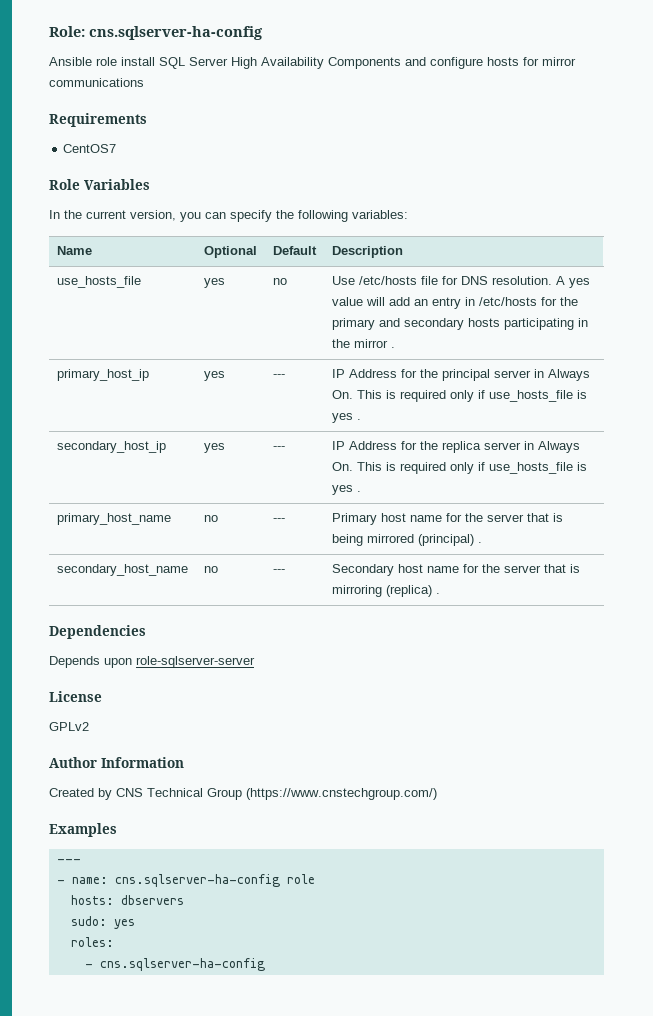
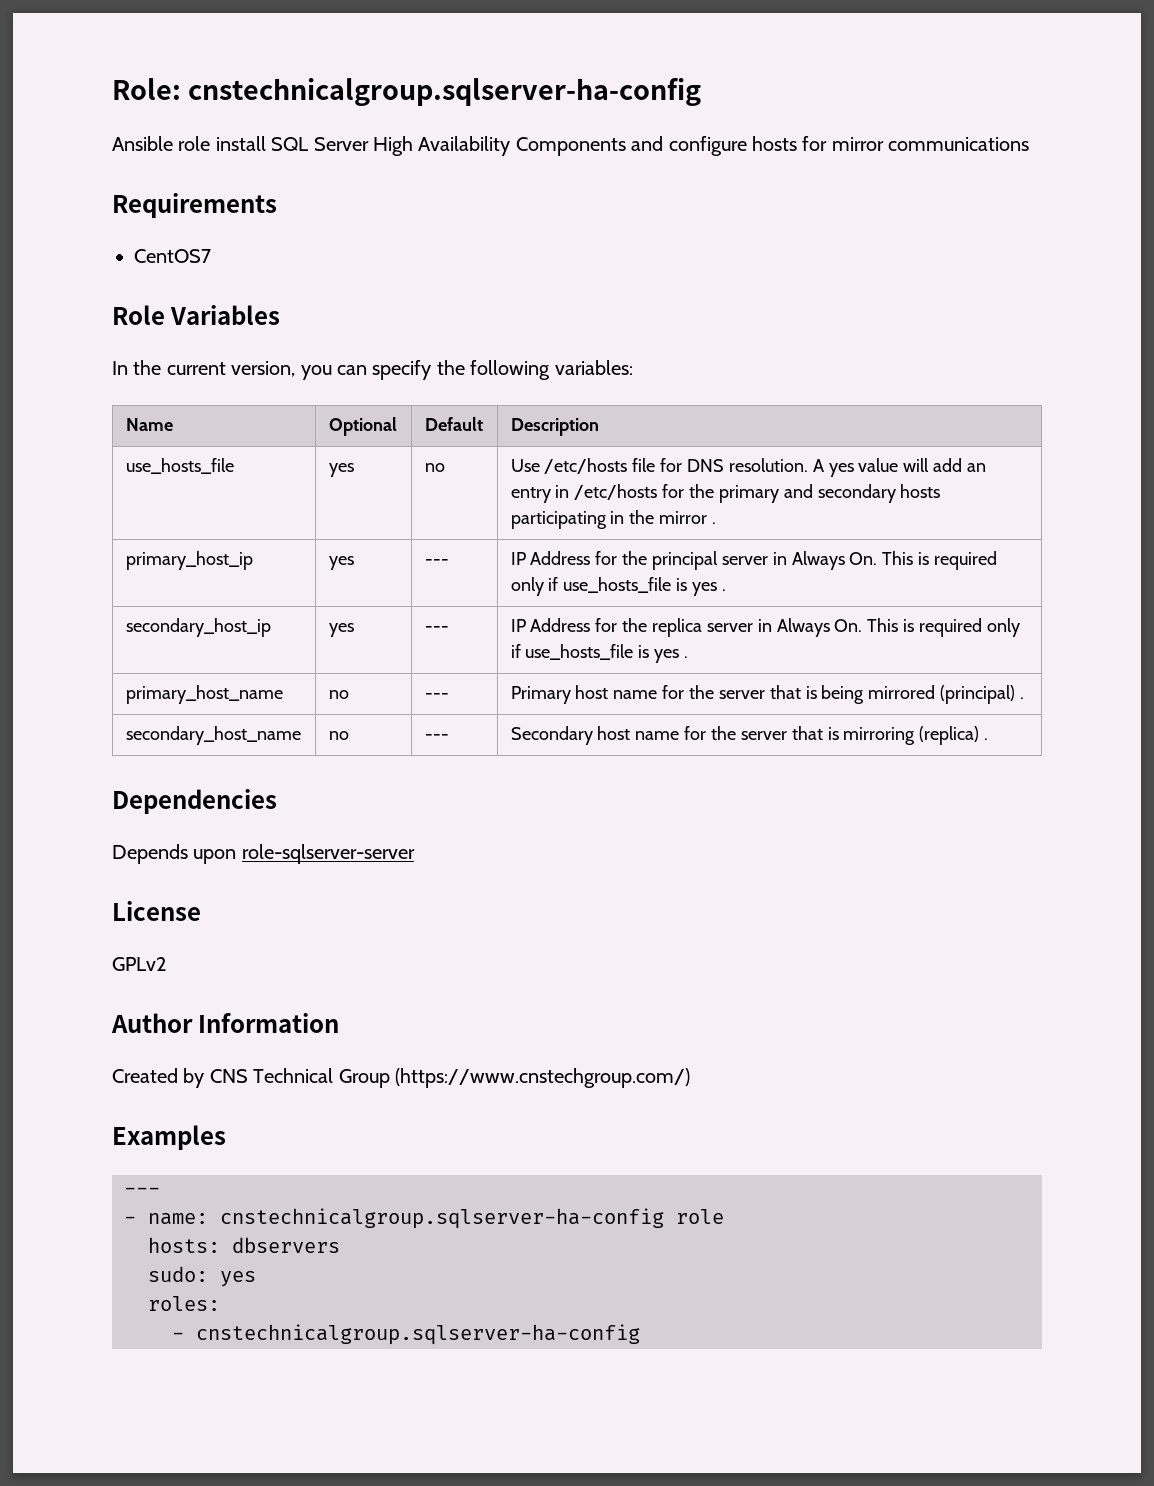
[89,26,263,40] cns.sqlserver-ha-config -> [188,78,702,106] cnstechnicalgroup.sqlserver-ha-config
[114,874,280,887] cns.sqlserver-ha-config -> [220,1208,664,1229] cnstechnicalgroup.sqlserver-ha-config
[99,958,265,971] cns.sqlserver-ha-config -> [196,1324,640,1345] cnstechnicalgroup.sqlserver-ha-config

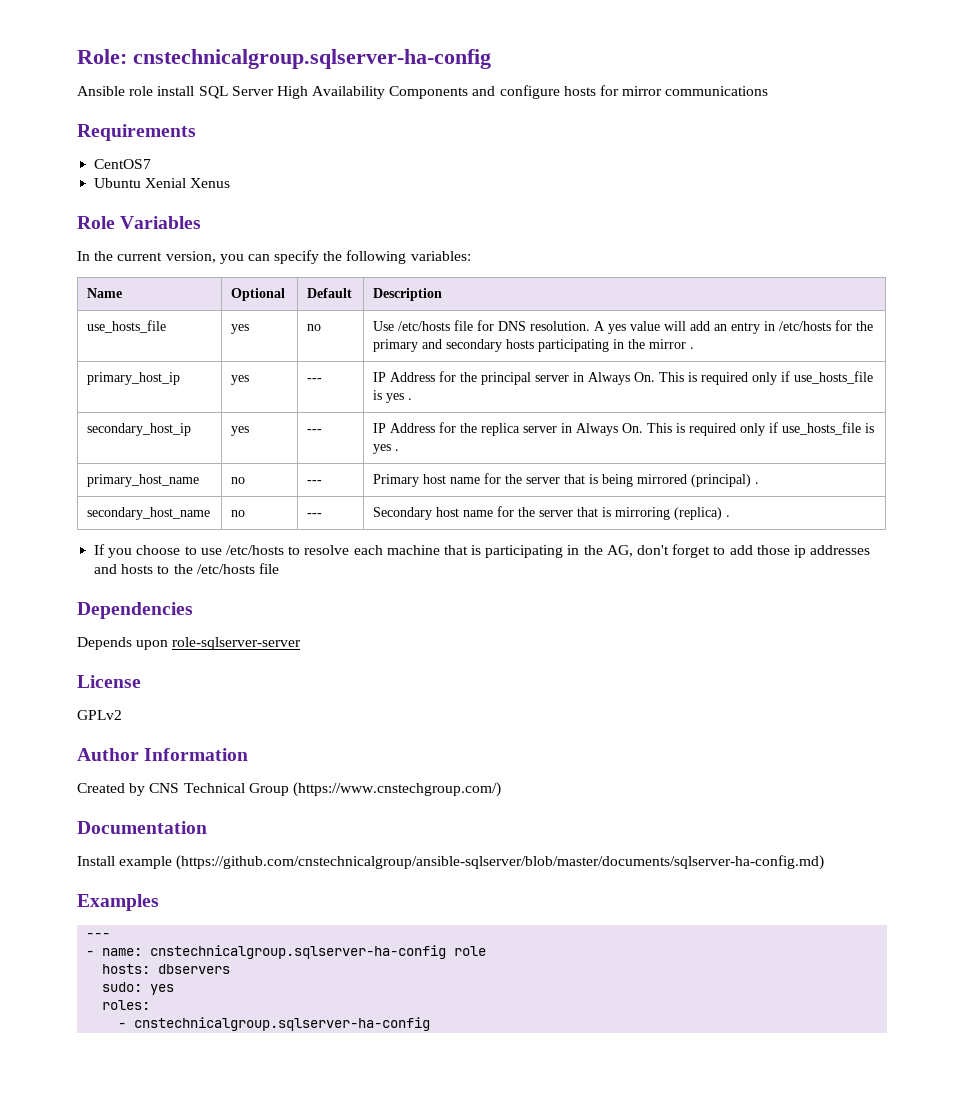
(211, 256) none -> [94,178,231,188] // Ubuntu Xenial Xenus
(989, 739) none -> [94,544,871,558] [94,563,279,574] // If you choose to use /etc/hosts to resolve each machine that is participating in the AG, don't forget to add those ip addresses and hosts to the /etc/hosts file
(690, 1078) none -> [77,821,207,834] [77,855,825,870] // Documentation // Install example (https://github.com/cnstechnicalgroup/ansible-sqlserver/blob/master/documents/sqlserver-ha-config.md)

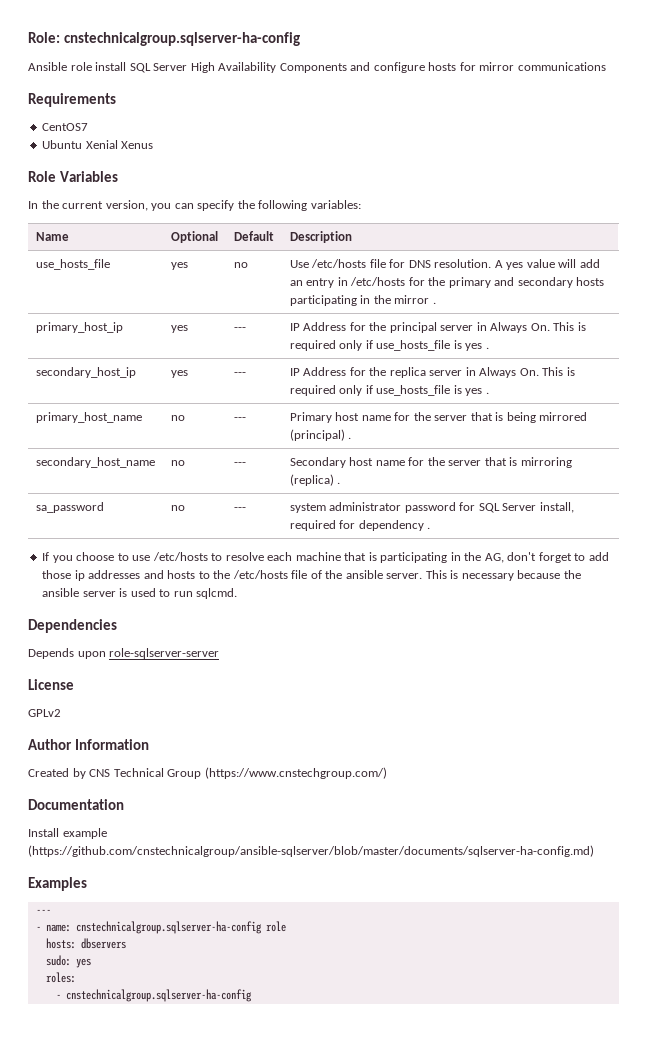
(731, 516) none -> [35,502,104,513] [170,505,185,511] [233,507,246,511] [289,502,574,513] [289,520,431,531] // sa_password | no | --- | system administrator password for SQL Server install, required for dependency .
(279, 568) none -> [310,570,581,581] [42,588,238,599] of the ansible server. This is necessary because the ansible server is used to run sqlcmd.

